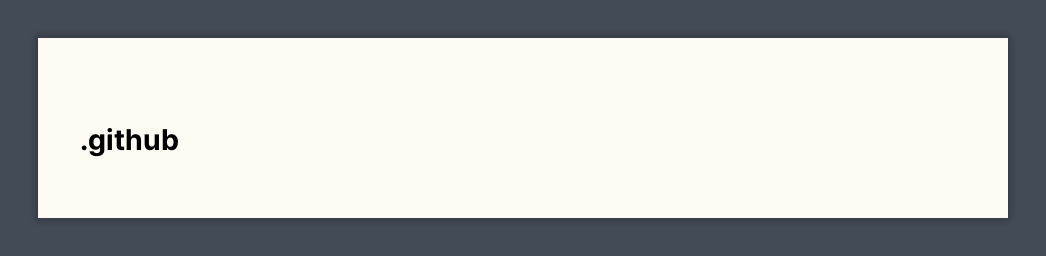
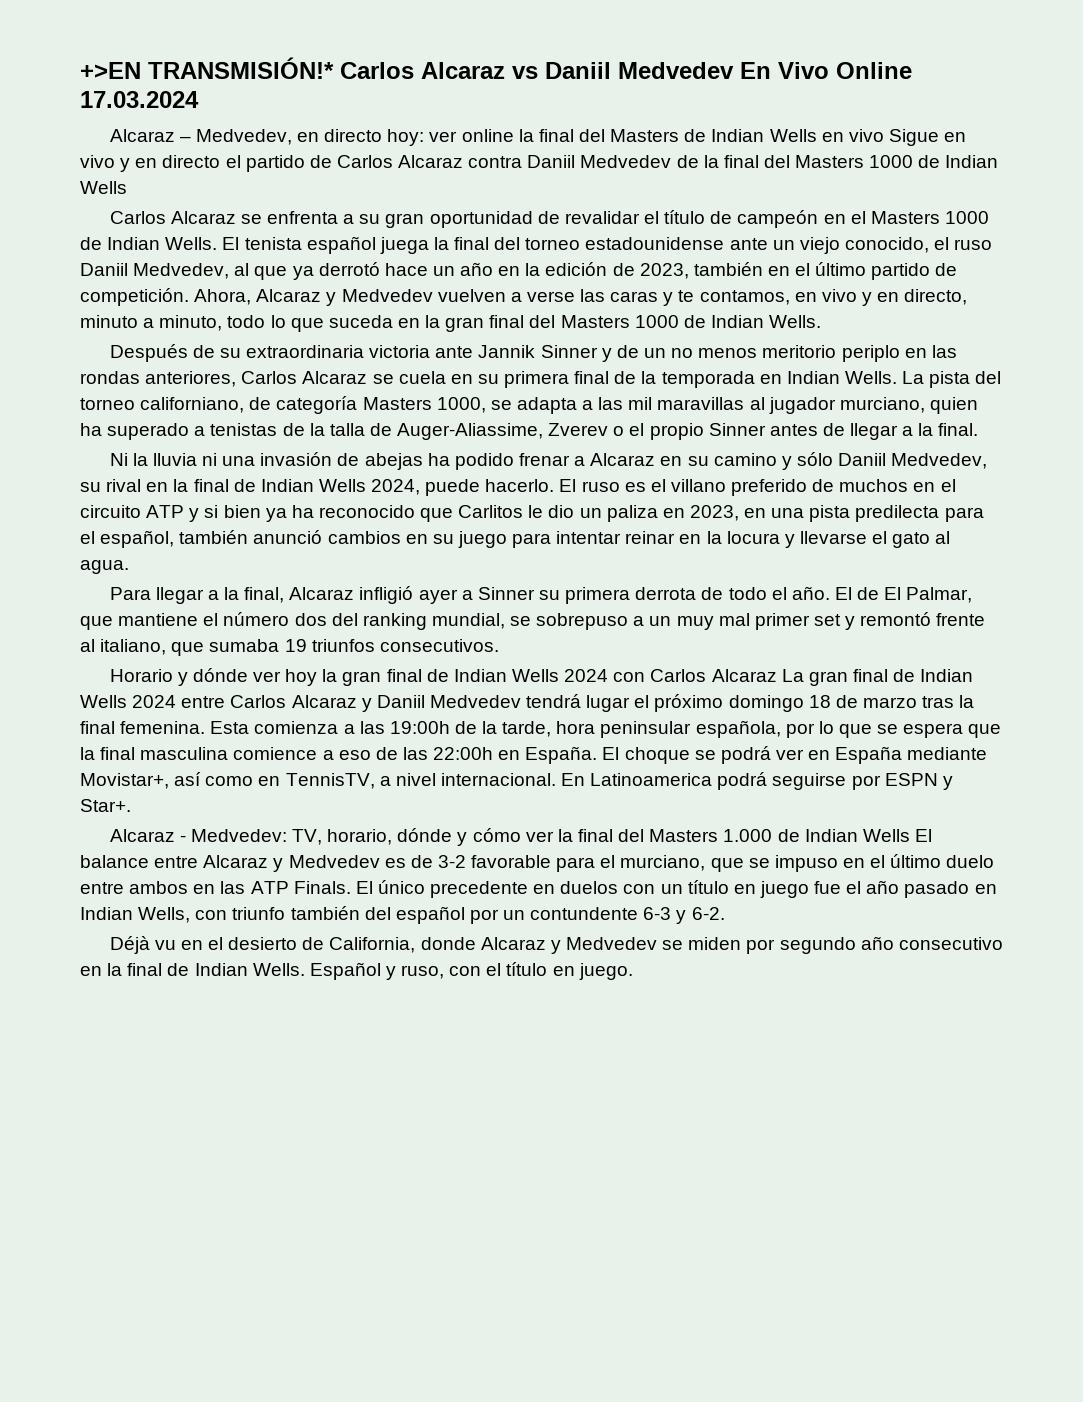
[80,127,179,157] .github -> [80,57,912,79] [80,91,199,108] [109,129,967,146] [80,155,999,172] [80,181,127,194] [109,210,989,228] [80,236,993,254] [80,262,958,280] [80,288,968,306] [80,315,822,332] [109,344,957,362] [80,371,1002,388] [80,396,978,414] [80,423,979,440] [109,452,988,470] [80,479,956,496] [80,505,984,522] [80,530,951,548] [80,560,129,574] [109,586,973,604] [80,612,986,630] [80,639,499,656] [109,668,974,686] [80,694,975,712] [80,720,1002,738] [80,746,988,764] [80,772,953,790] [80,799,131,812] [109,828,932,846] [80,854,995,872] [80,880,997,898] [80,906,725,924] [109,936,1003,954] [80,962,633,980] +>EN TRANSMISIÓN!* Carlos Alcaraz vs Daniil Medvedev En Vivo Online 17.03.2024 // Alcaraz – Medvedev, en directo hoy: ver online la final del Masters de Indian Wells en vivo Sigue en vivo y en directo el partido de Carlos Alcaraz contra Daniil Medvedev de la final del Masters 1000 de Indian Wells // Carlos Alcaraz se enfrenta a su gran oportunidad de revalidar el título de campeón en el Masters 1000 de Indian Wells. El tenista español juega la final del torneo estadounidense ante un viejo conocido, el ruso Daniil Medvedev, al que ya derrotó hace un año en la edición de 2023, también en el último partido de competición. Ahora, Alcaraz y Medvedev vuelven a verse las caras y te contamos, en vivo y en directo, minuto a minuto, todo lo que suceda en la gran final del Masters 1000 de Indian Wells. // Después de su extraordinaria victoria ante Jannik Sinner y de un no menos meritorio periplo en las rondas anteriores, Carlos Alcaraz se cuela en su primera final de la temporada en Indian Wells. La pista del torneo californiano, de categoría Masters 1000, se adapta a las mil maravillas al jugador murciano, quien ha superado a tenistas de la talla de Auger-Aliassime, Zverev o el propio Sinner antes de llegar a la final. // Ni la lluvia ni una invasión de abejas ha podido frenar a Alcaraz en su camino y sólo Daniil Medvedev, su rival en la final de Indian Wells 2024, puede hacerlo. El ruso es el villano preferido de muchos en el circuito ATP y si bien ya ha reconocido que Carlitos le dio un paliza en 2023, en una pista predilecta para el español, también anunció cambios en su juego para intentar reinar en la locura y llevarse el gato al agua. // Para llegar a la final, Alcaraz infligió ayer a Sinner su primera derrota de todo el año. El de El Palmar, que mantiene el número dos del ranking mundial, se sobrepuso a un muy mal primer set y remontó frente al italiano, que sumaba 19 triunfos consecutivos. // Horario y dónde ver hoy la gran final de Indian Wells 2024 con Carlos Alcaraz La gran final de Indian Wells 2024 entre Carlos Alcaraz y Daniil Medvedev tendrá lugar el próximo domingo 18 de marzo tras la final femenina. Esta comienza a las 19:00h de la tarde, hora peninsular española, por lo que se espera que la final masculina comience a eso de las 22:00h en España. El choque se podrá ver en España mediante Movistar+, así como en TennisTV, a nivel internacional. En Latinoamerica podrá seguirse por ESPN y Star+. // Alcaraz - Medvedev: TV, horario, dónde y cómo ver la final del Masters 1.000 de Indian Wells El balance entre Alcaraz y Medvedev es de 3-2 favorable para el murciano, que se impuso en el último duelo entre ambos en las ATP Finals. El único precedente en duelos con un título en juego fue el año pasado en Indian Wells, con triunfo también del español por un contundente 6-3 y 6-2. // Déjà vu en el desierto de California, donde Alcaraz y Medvedev se miden por segundo año consecutivo en la final de Indian Wells. Español y ruso, con el título en juego.

